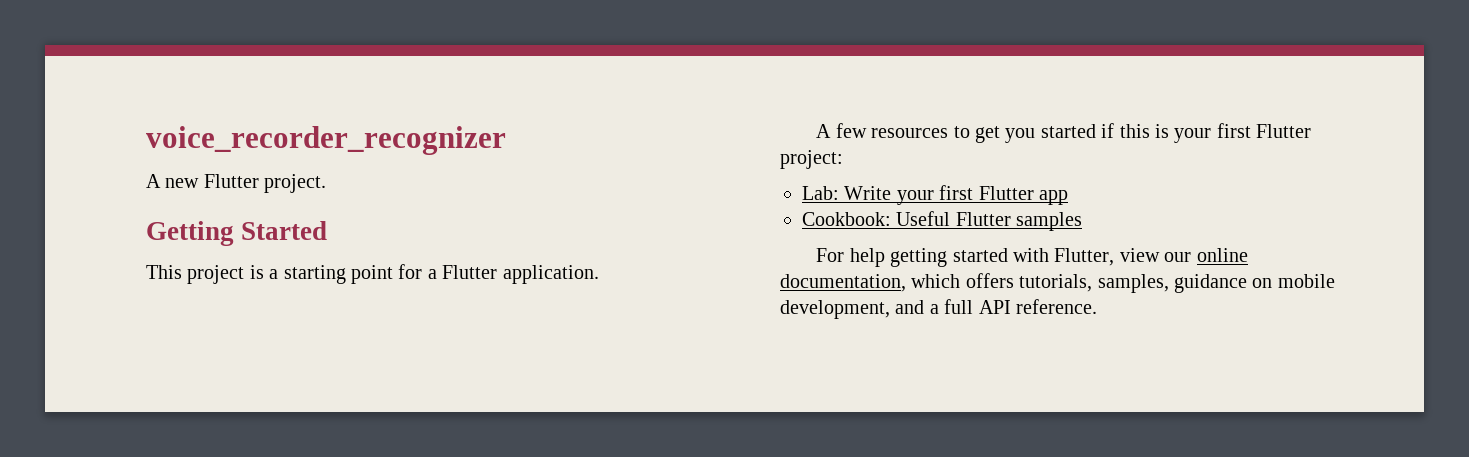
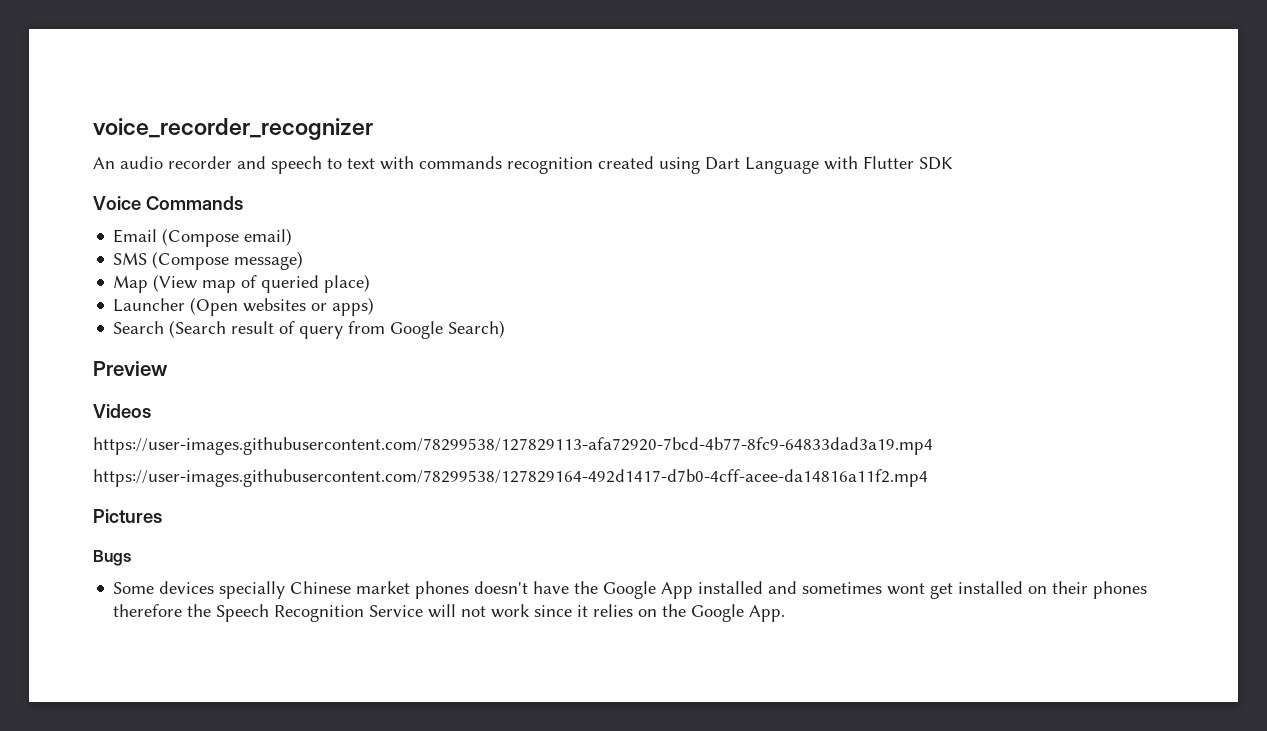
[146,174,327,193] [146,221,328,246] [146,264,599,284] [816,123,1312,143] [780,150,843,169] [802,185,1068,205] [802,211,1083,231] [816,248,1248,267] [780,273,1335,293] [780,299,1097,319] A new Flutter project. // Getting Started // This project is a starting point for a Flutter application. // A few resources to get you started if this is your first Flutter project: // Lab: Write your first Flutter app // Cookbook: Useful Flutter samples // For help getting started with Flutter, view our online documentation, which offers tutorials, samples, guidance on mobile development, and a full API reference. -> [93,156,953,174] [93,196,243,210] [113,228,293,247] [113,251,304,270] [113,274,371,293] [113,297,375,316] [113,320,506,339] [93,361,168,376] [93,404,151,418] [93,437,933,455] [93,469,928,487] [93,509,162,523] [93,550,131,566] [113,581,1148,599] [113,604,786,622] An audio recorder and speech to text with commands recognition created using Dart Language with Flutter SDK // Voice Commands // Email (Compose email) // SMS (Compose message) // Map (View map of queried place) // Launcher (Open websites or apps) // Search (Search result of query from Google Search) // Preview // Videos // https://user-images.githubusercontent.com/78299538/127829113-afa72920-7bcd-4b77-8fc9-64833dad3a19.mp4 // https://user-images.githubusercontent.com/78299538/127829164-492d1417-d7b0-4cff-acee-da14816a11f2.mp4 // Pictures // Bugs // Some devices specially Chinese market phones doesn't have the Google App installed and sometimes wont get installed on their phones therefore the Speech Recognition Service will not work since it relies on the Google App.

